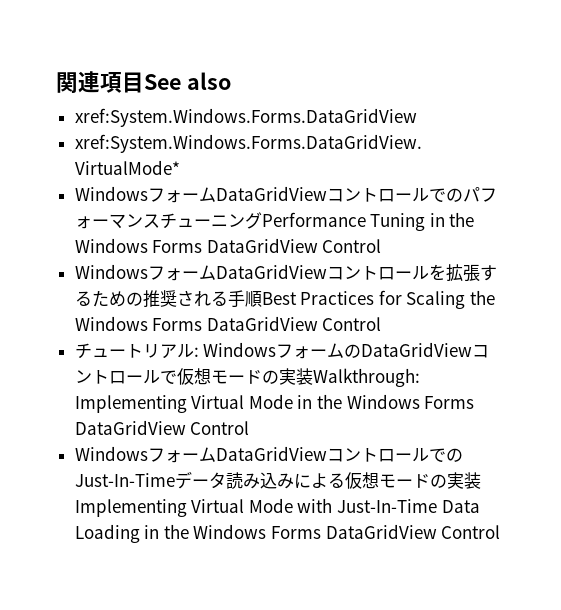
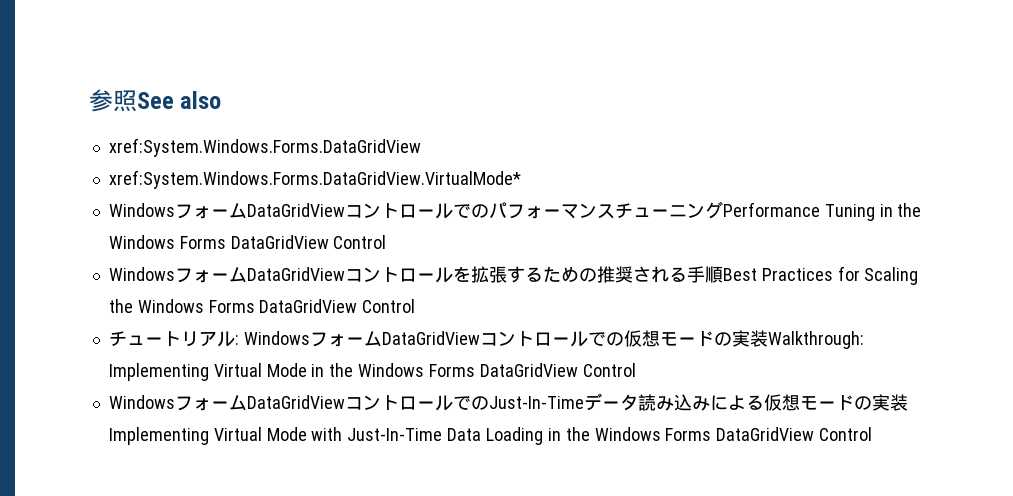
[56,71,144,93] 関連項目 -> [89,89,137,112] 参照
[344,342,490,358] [74,370,177,384] のDataGridViewコントロールで -> [381,331,624,347] DataGridViewコントロールでの

